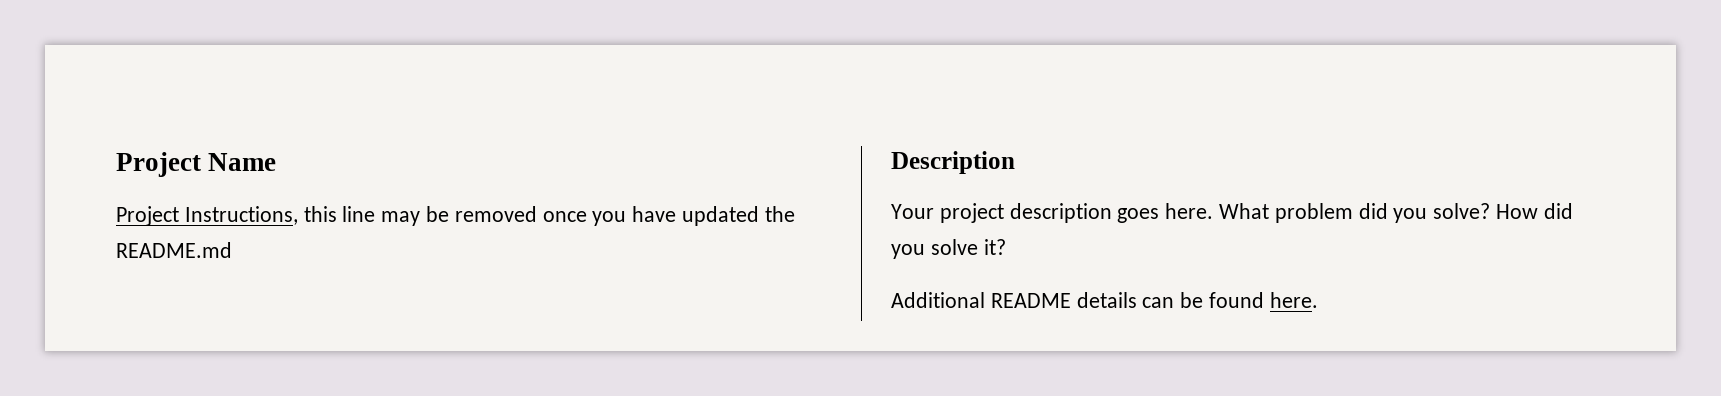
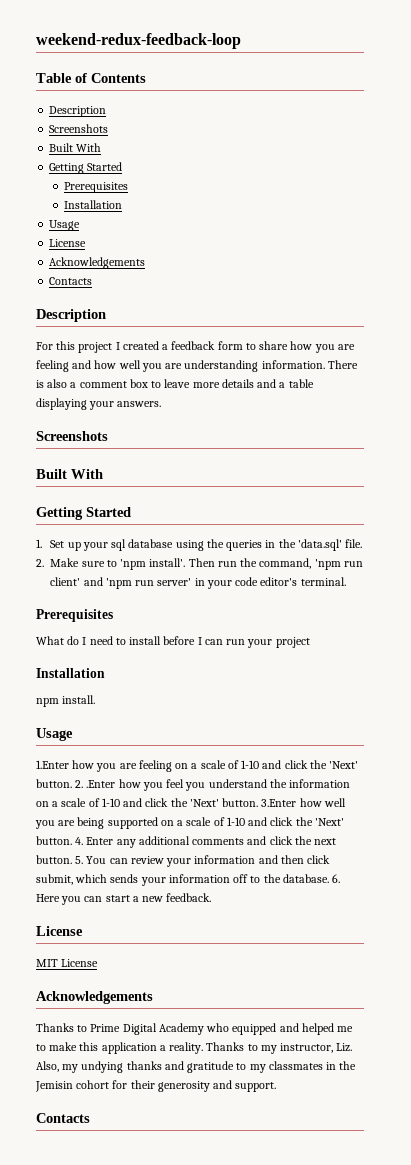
[116,152,277,177] [116,206,795,226] [116,242,232,258] [891,151,1015,174] [891,203,1573,223] [891,239,1006,259] [891,292,1318,308] Project Name // Project Instructions, this line may be removed once you have updated the README.md // Description // Your project description goes here. What problem did you solve? How did you solve it? // Additional README details can be found here. -> [36,33,241,49] [36,73,146,83] [49,106,107,117] [49,124,109,133] [49,143,102,152] [49,162,123,174] [63,182,128,193] [63,200,122,209] [49,220,81,231] [49,239,87,247] [49,257,146,269] [49,277,93,285] [36,309,106,322] [36,341,355,353] [36,360,358,372] [36,379,314,388] [36,398,162,410] [36,431,108,441] [36,469,103,479] [36,507,131,520] [36,539,362,551] [36,558,363,570] [50,577,346,589] [36,609,113,622] [36,636,310,648] [36,668,105,678] [36,695,96,707] [36,728,73,741] [36,760,359,772] [36,779,351,791] [36,798,346,807] [35,817,344,829] [36,836,337,848] [36,855,331,867] [36,874,341,886] [36,893,212,905] [36,926,83,936] [36,959,99,967] [36,991,153,1004] [36,1023,354,1035] [36,1042,353,1054] [36,1061,357,1073] [35,1080,277,1092] [36,1113,90,1123] weekend-redux-feedback-loop // Table of Contents // Description // Screenshots // Built With // Getting Started // Prerequisites // Installation // Usage // License // Acknowledgements // Contacts // Description // For this project I created a feedback form to share how you are feeling and how well you are understanding information. There is also a comment box to leave more details and a table displaying your answers. // Screenshots // Built With // Getting Started // 1. Set up your sql database using the queries in the 'data.sql' file. // 2. Make sure to 'npm install'. Then run the command, 'npm run client' and 'npm run server' in your code editor's terminal. // Prerequisites // What do I need to install before I can run your project // Installation // npm install. // Usage // 1.Enter how you are feeling on a scale of 1-10 and click the 'Next' button. 2. .Enter how you feel you understand the information on a scale of 1-10 and click the 'Next' button. 3.Enter how well you are being supported on a scale of 1-10 and click the 'Next' button. 4. Enter any additional comments and click the next button. 5. You can review your information and then click submit, which sends your information off to the database. 6. Here you can start a new feedback. // License // MIT License // Acknowledgements // Thanks to Prime Digital Academy who equipped and helped me to make this application a reality. Thanks to my instructor, Liz. Also, my undying thanks and gratitude to my classmates in the Jemisin cohort for their generosity and support. // Contacts

